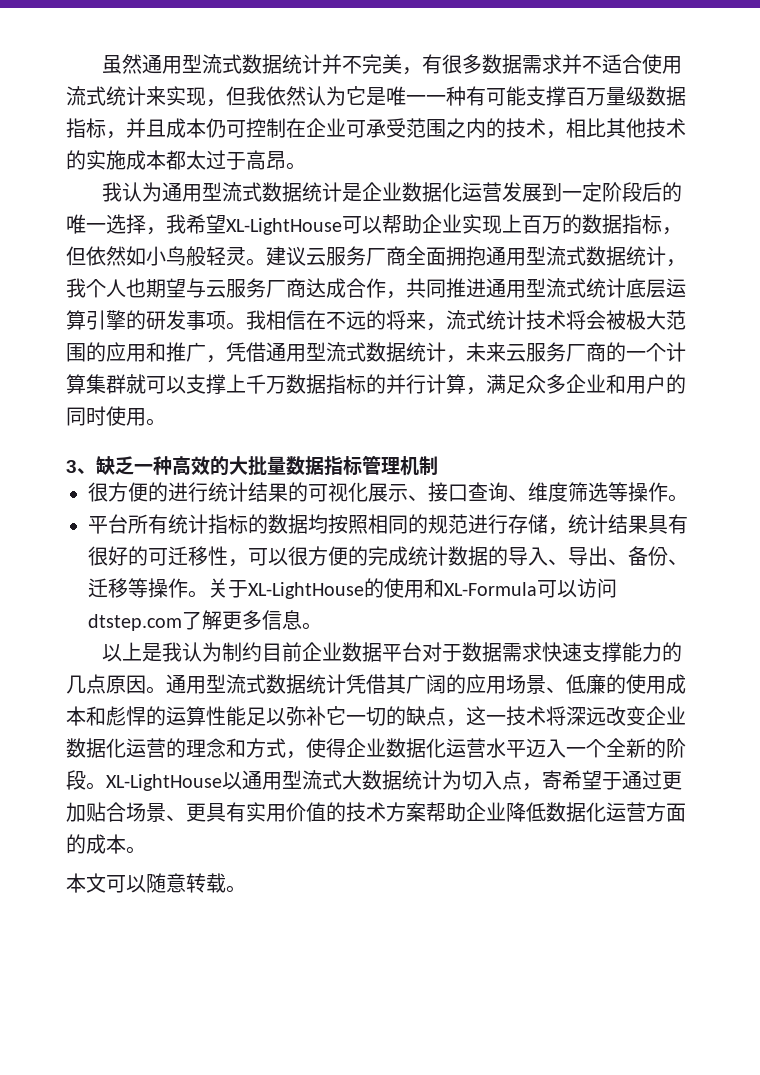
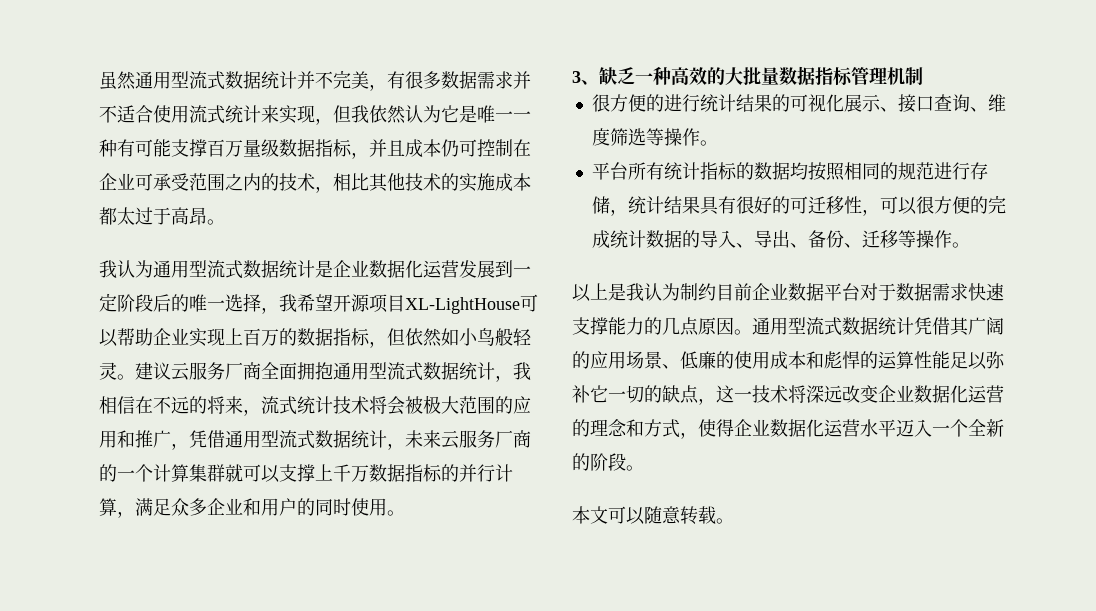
(226, 224) none -> [333,294,405,313] 开源项目
[86,278,686,299] [66,310,266,330] 个人也期望与云服务厂商达成合作，共同推进通用型流式统计底层运算引擎的研发事项。我 -> (531, 371) none
[208,578,617,599] [88,610,322,631] 关于XL-LightHouse的使用和XL-Formula可以访问dtstep.com了解更多信息。 -> (970, 245) none
[106,770,682,791] [66,802,686,822] [66,834,146,854] XL-LightHouse以通用型流式大数据统计为切入点，寄希望于通过更加贴合场景、更具有实用价值的技术方案帮助企业降低数据化运营方面的成本。 -> (644, 468) none

